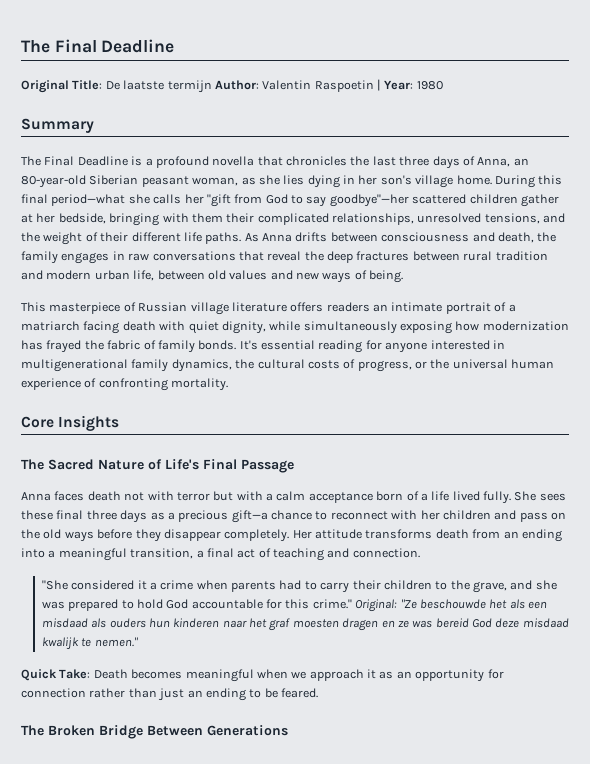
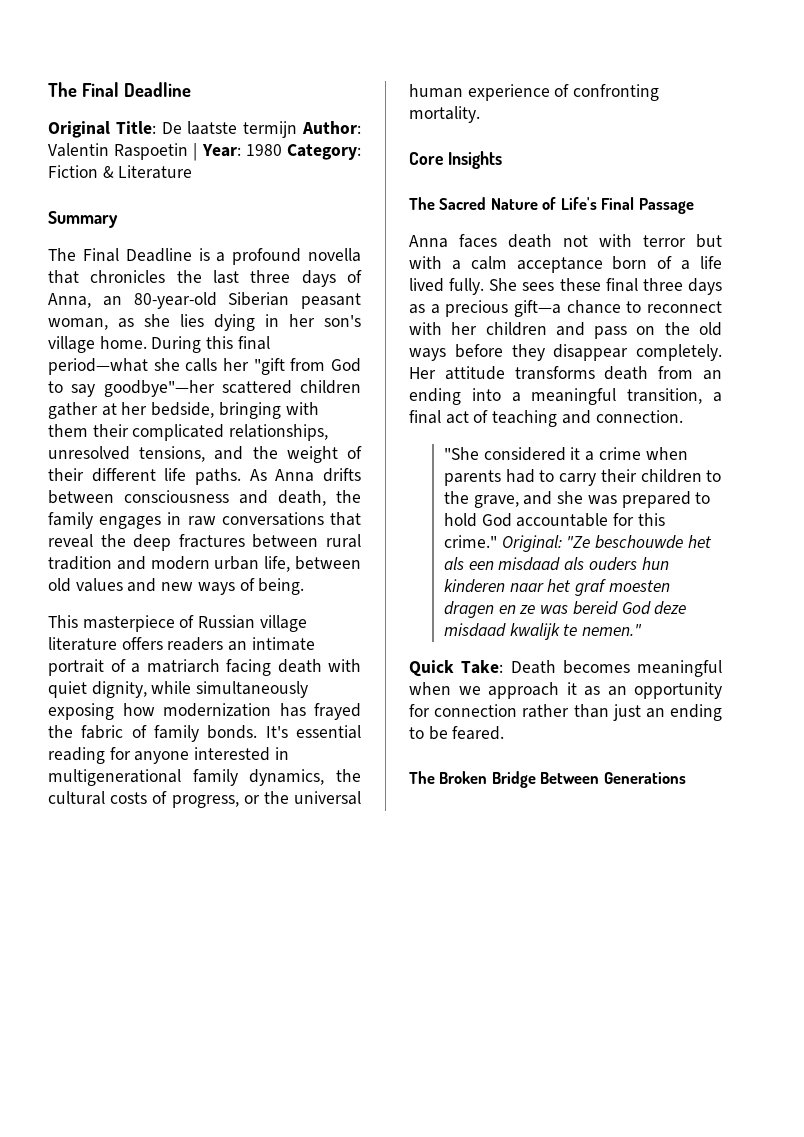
(443, 85) none -> [286,144,361,160] [48,165,193,179] Category: Fiction & Literature

